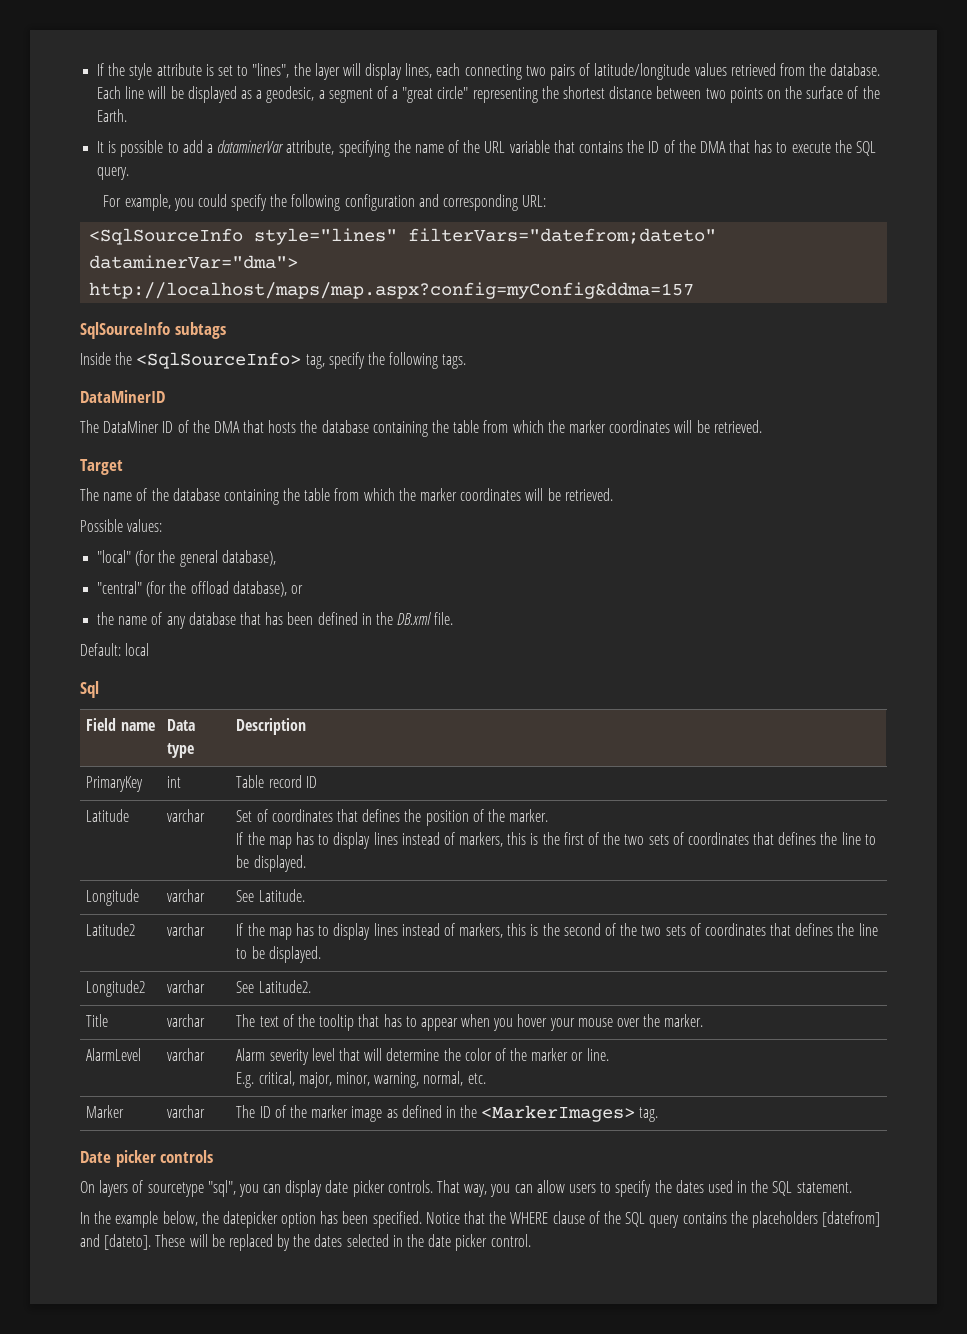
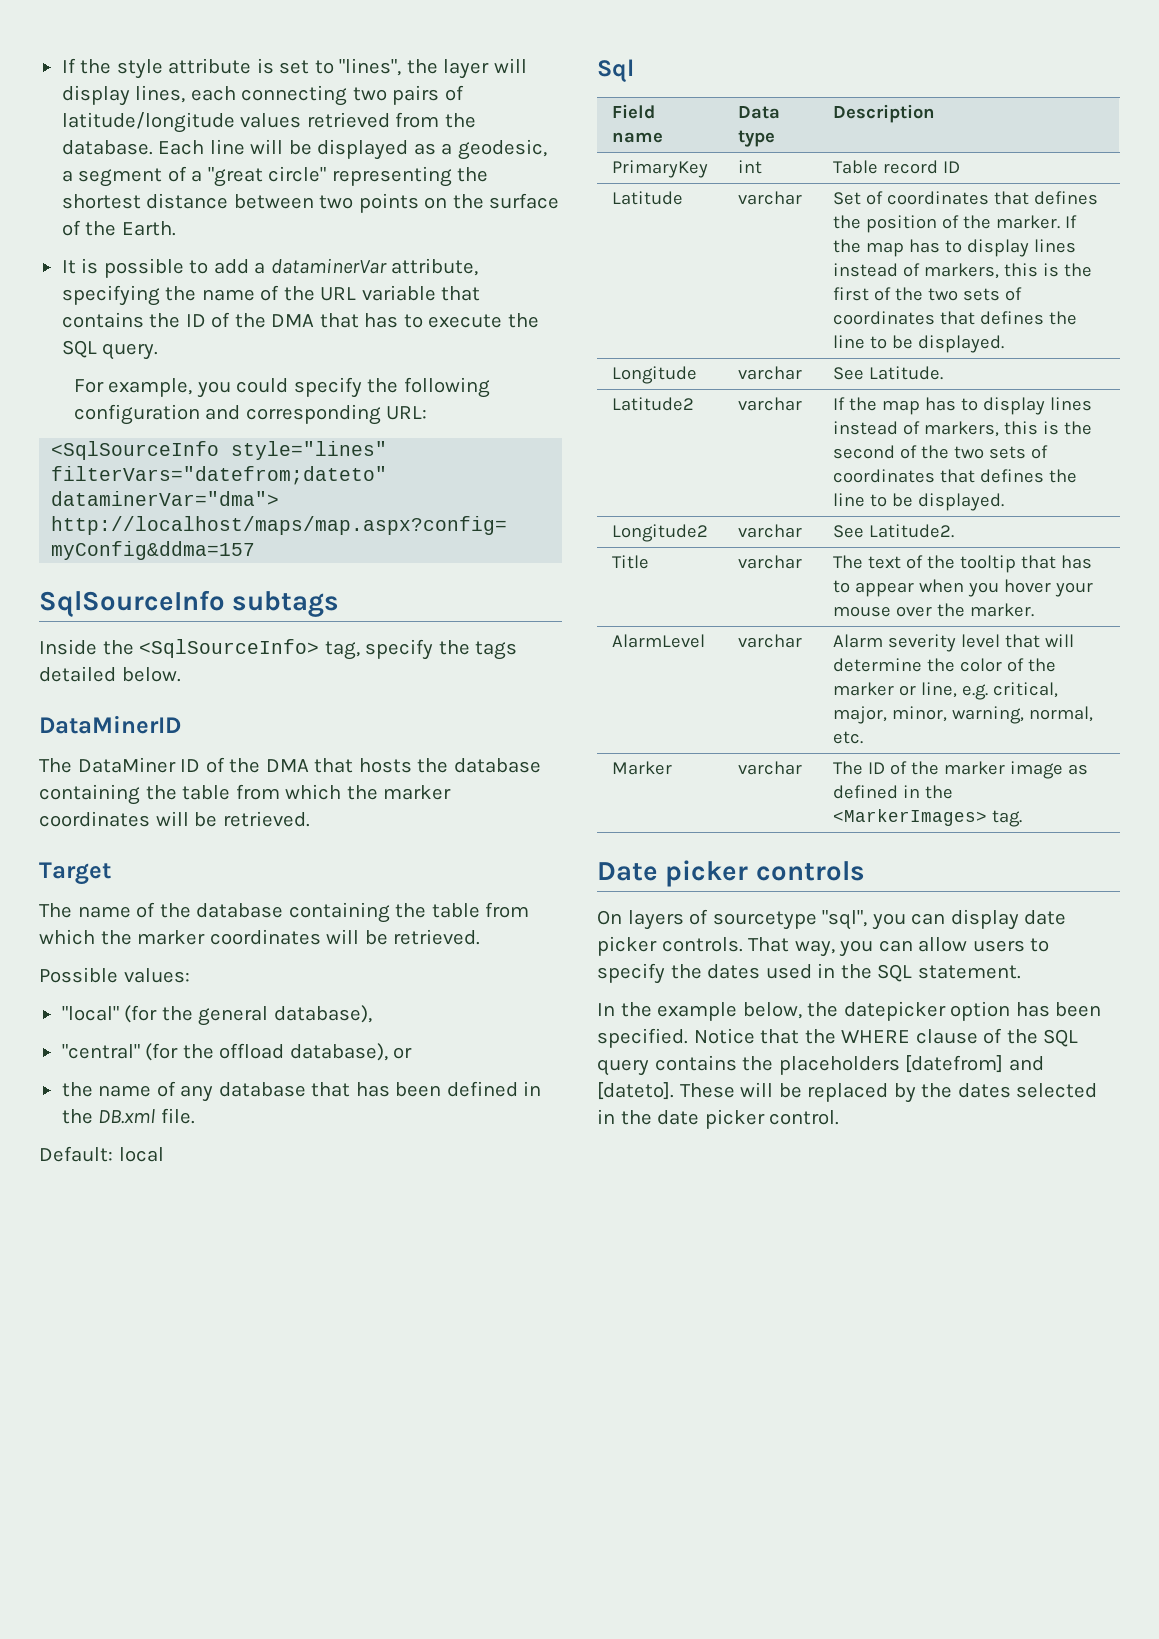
[389,352,467,369] following tags. -> [475,641,518,660] [39,666,181,682] tags detailed below.
(549, 815) // -> (1060, 222) none
[586,1048,609,1061] [236,1072,255,1088] line. // E.g. -> [920,682,988,700] line, e.g.

